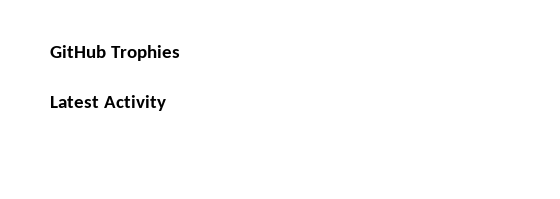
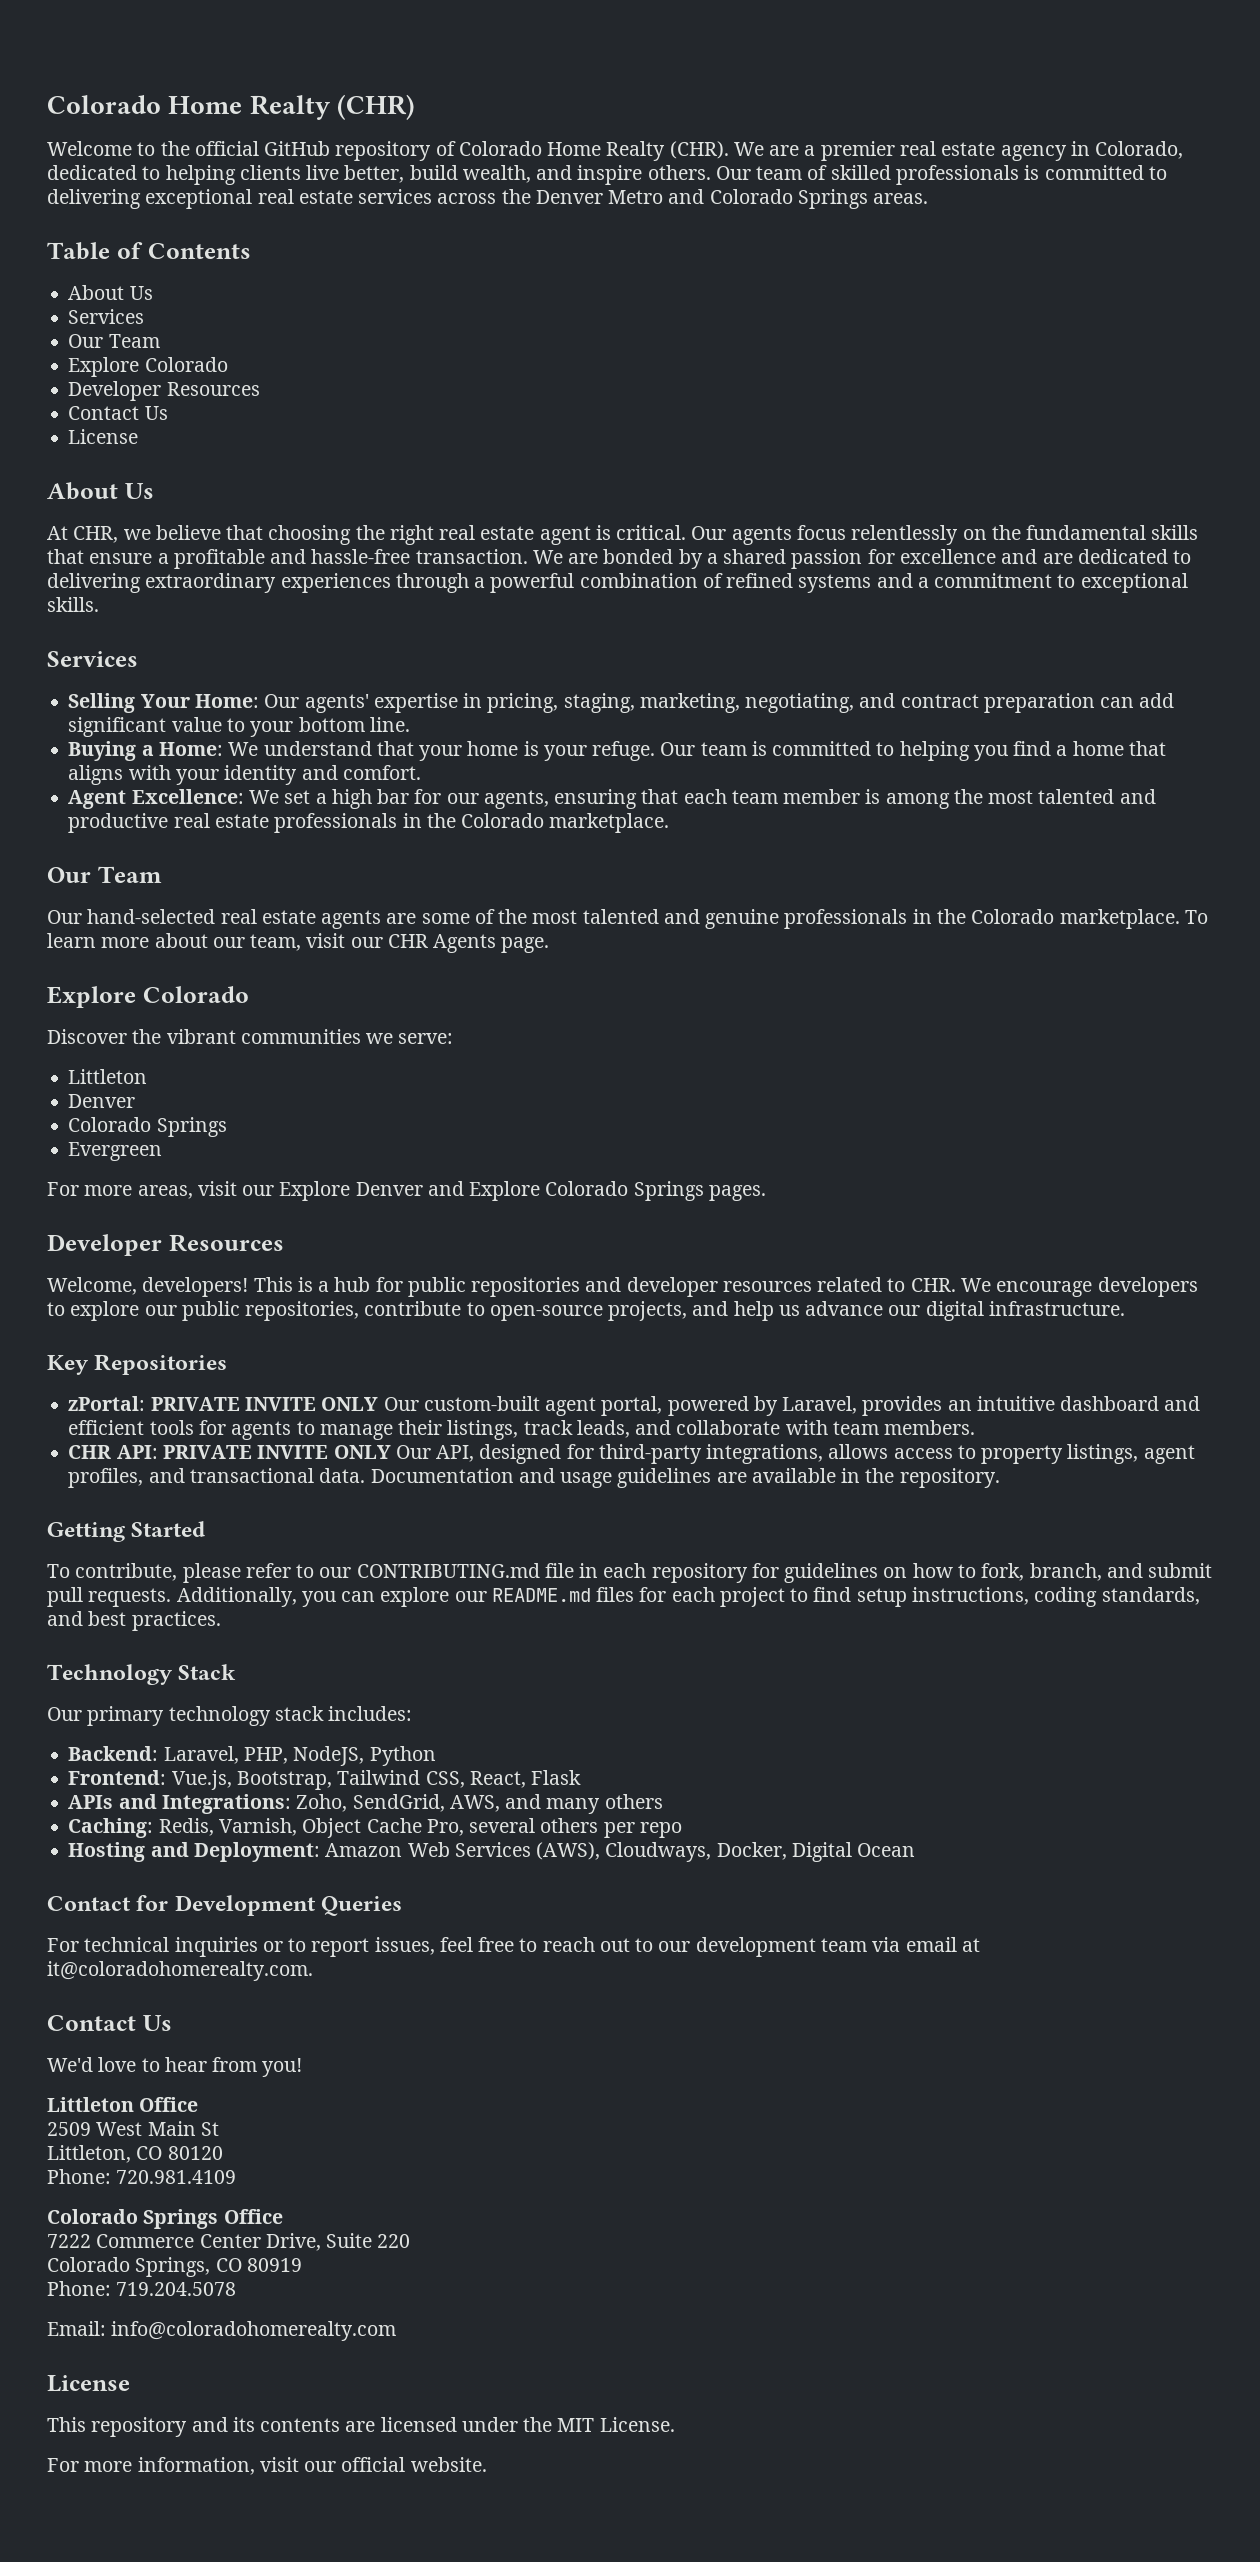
[50,45,180,61] [50,95,166,111] GitHub Trophies // Latest Activity -> [47,94,415,120] [47,141,1184,161] [47,165,1167,185] [47,189,929,209] [47,242,251,260] [68,285,153,300] [68,309,145,324] [68,334,160,348] [68,357,228,377] [68,381,260,401] [68,406,168,420] [68,429,139,444] [47,482,154,500] [47,525,1199,545] [47,549,1192,569] [47,573,1188,593] [47,597,99,612] [47,651,138,667] [68,693,1175,713] [68,717,410,737] [68,741,1167,761] [68,765,421,785] [68,789,1156,809] [68,813,670,833] [47,866,162,883] [47,909,1208,929] [47,933,550,953] [47,986,249,1008] [47,1029,454,1044] [68,1069,148,1084] [68,1094,136,1108] [68,1117,227,1137] [68,1142,163,1161] [47,1181,766,1201] [47,1234,284,1256] [47,1277,1198,1297] [47,1301,1125,1321] [47,1354,228,1375] [68,1396,1201,1416] [68,1420,976,1440] [68,1444,1195,1464] [68,1468,1000,1488] [47,1521,206,1542] [47,1563,1213,1583] [47,1587,1200,1607] [47,1611,221,1631] [47,1664,237,1685] [47,1706,413,1726] [68,1746,436,1766] [68,1770,582,1790] [68,1794,663,1814] [68,1818,682,1838] [68,1842,916,1862] [47,1895,403,1916] [47,1937,980,1957] [47,1961,313,1981] [47,2015,172,2031] [47,2057,303,2077] [47,2097,199,2112] [47,2121,219,2136] [47,2145,223,2163] [47,2169,237,2184] [47,2209,283,2229] [47,2233,411,2251] [47,2257,302,2277] [47,2281,237,2296] [47,2321,397,2341] [47,2375,130,2392] [47,2417,675,2437] [47,2457,487,2475] Colorado Home Realty (CHR) // Welcome to the official GitHub repository of Colorado Home Realty (CHR). We are a premier real estate agency in Colorado, dedicated to helping clients live better, build wealth, and inspire others. Our team of skilled professionals is committed to delivering exceptional real estate services across the Denver Metro and Colorado Springs areas. // Table of Contents // About Us // Services // Our Team // Explore Colorado // Developer Resources // Contact Us // License // About Us // At CHR, we believe that choosing the right real estate agent is critical. Our agents focus relentlessly on the fundamental skills that ensure a profitable and hassle-free transaction. We are bonded by a shared passion for excellence and are dedicated to delivering extraordinary experiences through a powerful combination of refined systems and a commitment to exceptional skills. // Services // Selling Your Home: Our agents' expertise in pricing, staging, marketing, negotiating, and contract preparation can add significant value to your bottom line. // Buying a Home: We understand that your home is your refuge. Our team is committed to helping you find a home that aligns with your identity and comfort. // Agent Excellence: We set a high bar for our agents, ensuring that each team member is among the most talented and productive real estate professionals in the Colorado marketplace. // Our Team // Our hand-selected real estate agents are some of the most talented and genuine professionals in the Colorado marketplace. To learn more about our team, visit our CHR Agents page. // Explore Colorado // Discover the vibrant communities we serve: // Littleton // Denver // Colorado Springs // Evergreen // For more areas, visit our Explore Denver and Explore Colorado Springs pages. // Developer Resources // Welcome, developers! This is a hub for public repositories and developer resources related to CHR. We encourage developers to explore our public repositories, contribute to open-source projects, and help us advance our digital infrastructure. // Key Repositories // zPortal: PRIVATE INVITE ONLY Our custom-built agent portal, powered by Laravel, provides an intuitive dashboard and efficient tools for agents to manage their listings, track leads, and collaborate with team members. // CHR API: PRIVATE INVITE ONLY Our API, designed for third-party integrations, allows access to property listings, agent profiles, and transactional data. Documentation and usage guidelines are available in the repository. // Getting Started // To contribute, please refer to our CONTRIBUTING.md file in each repository for guidelines on how to fork, branch, and submit pull requests. Additionally, you can explore our README.md files for each project to find setup instructions, coding standards, and best practices. // Technology Stack // Our primary technology stack includes: // Backend: Laravel, PHP, NodeJS, Python // Frontend: Vue.js, Bootstrap, Tailwind CSS, React, Flask // APIs and Integrations: Zoho, SendGrid, AWS, and many others // Caching: Redis, Varnish, Object Cache Pro, several others per repo // Hosting and Deployment: Amazon Web Services (AWS), Cloudways, Docker, Digital Ocean // Contact for Development Queries // For technical inquiries or to report issues, feel free to reach out to our development team via email at it@coloradohomerealty.com. // Contact Us // We'd love to hear from you! // Littleton Office // 2509 West Main St // Littleton, CO 80120 // Phone: 720.981.4109 // Colorado Springs Office // 7222 Commerce Center Drive, Suite 220 // Colorado Springs, CO 80919 // Phone: 719.204.5078 // Email: info@coloradohomerealty.com // License // This repository and its contents are licensed under the MIT License. // For more information, visit our official website.

